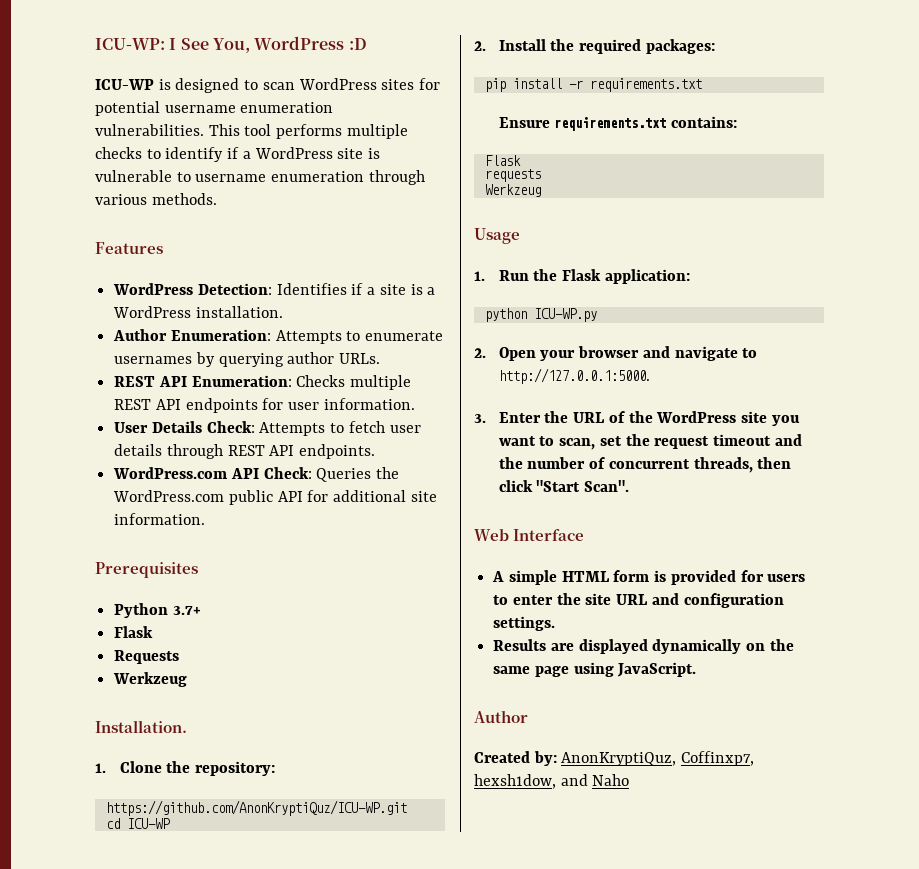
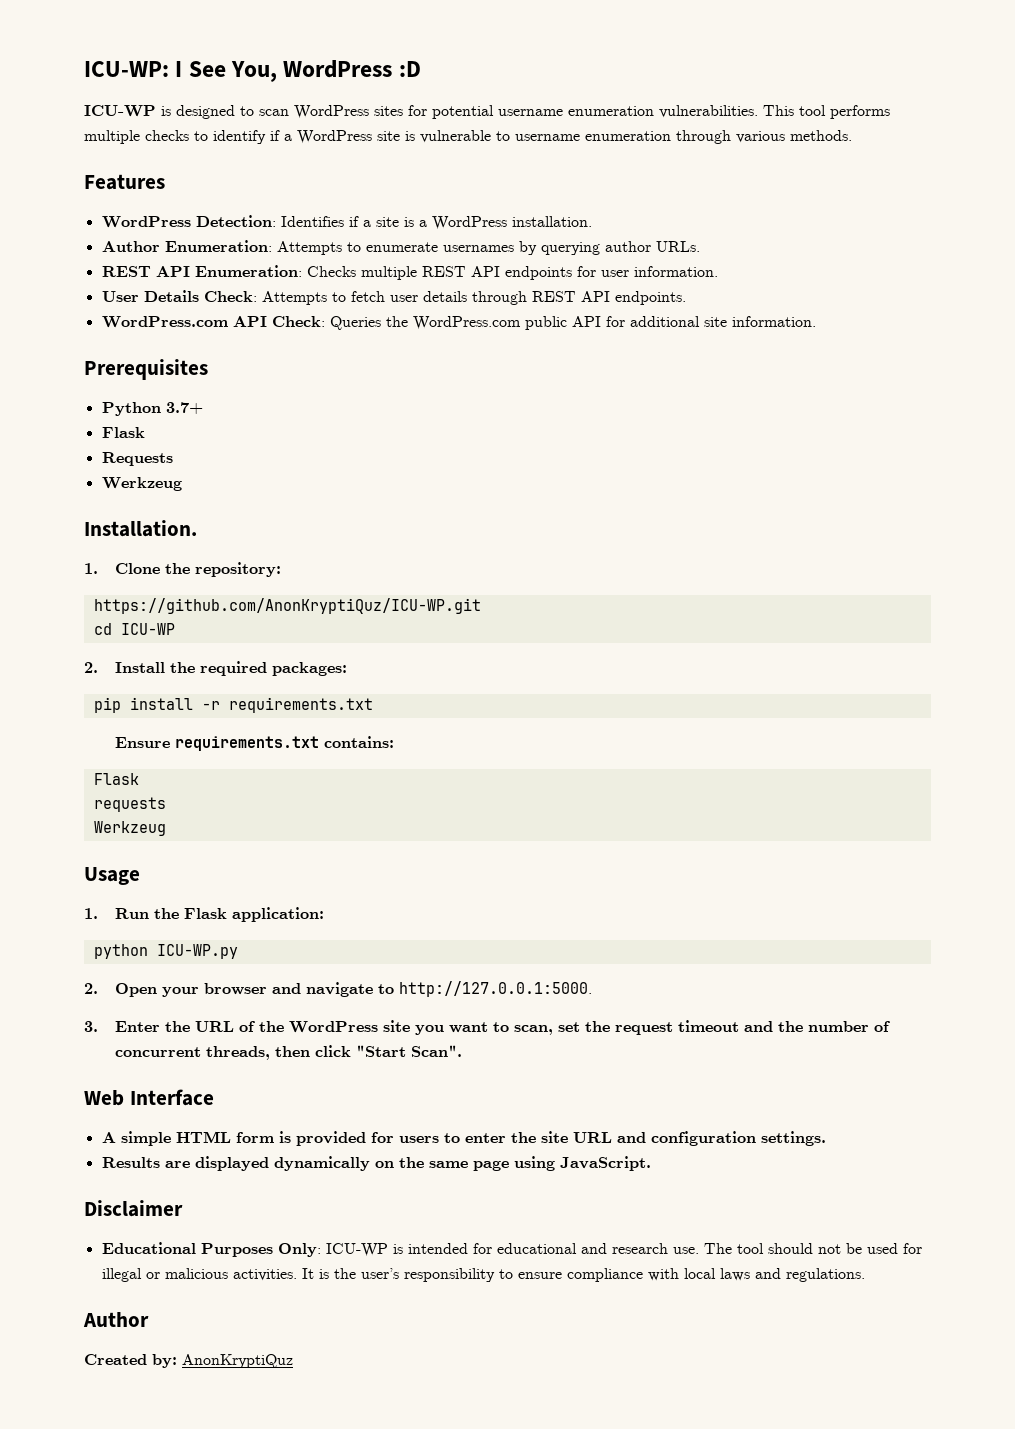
[474,710,528,723] [474,751,755,766] [474,774,630,789] Author // Created by: AnonKryptiQuz, Coffinxp7, hexsh1dow, and Naho -> [84,1200,183,1217] [101,1242,922,1257] [101,1268,865,1282] [83,1312,149,1327] [84,1354,293,1368] Disclaimer // Educational Purposes Only: ICU-WP is intended for educational and research use. The tool should not be used for illegal or malicious activities. It is the user’s responsibility to ensure compliance with local laws and regulations. // Author // Created by: AnonKryptiQuz

